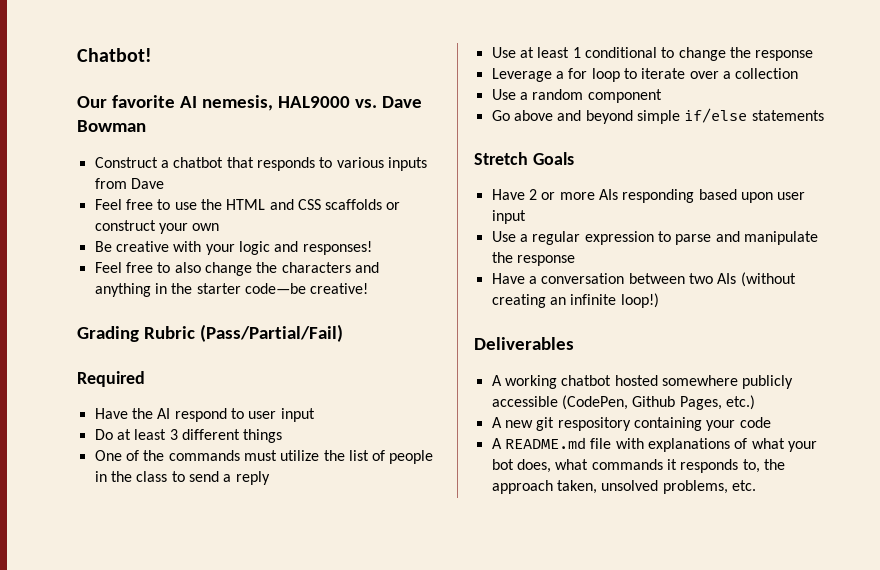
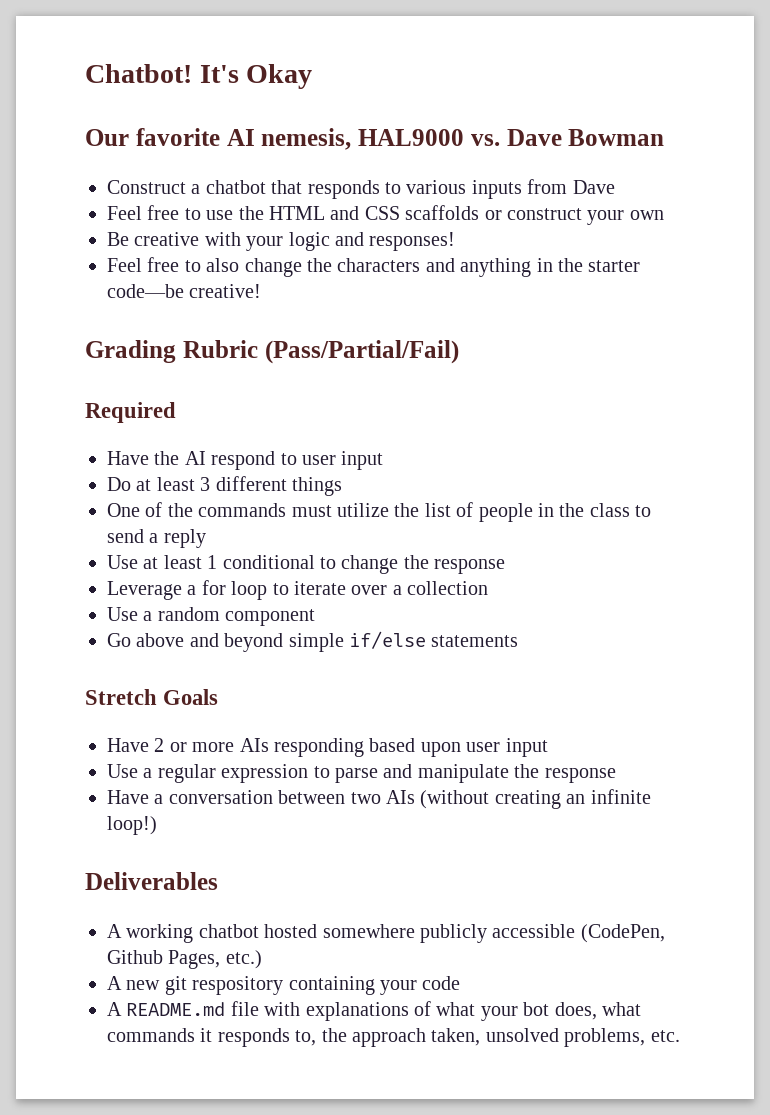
(152, 55) none -> [199,64,313,89] It's Okay

